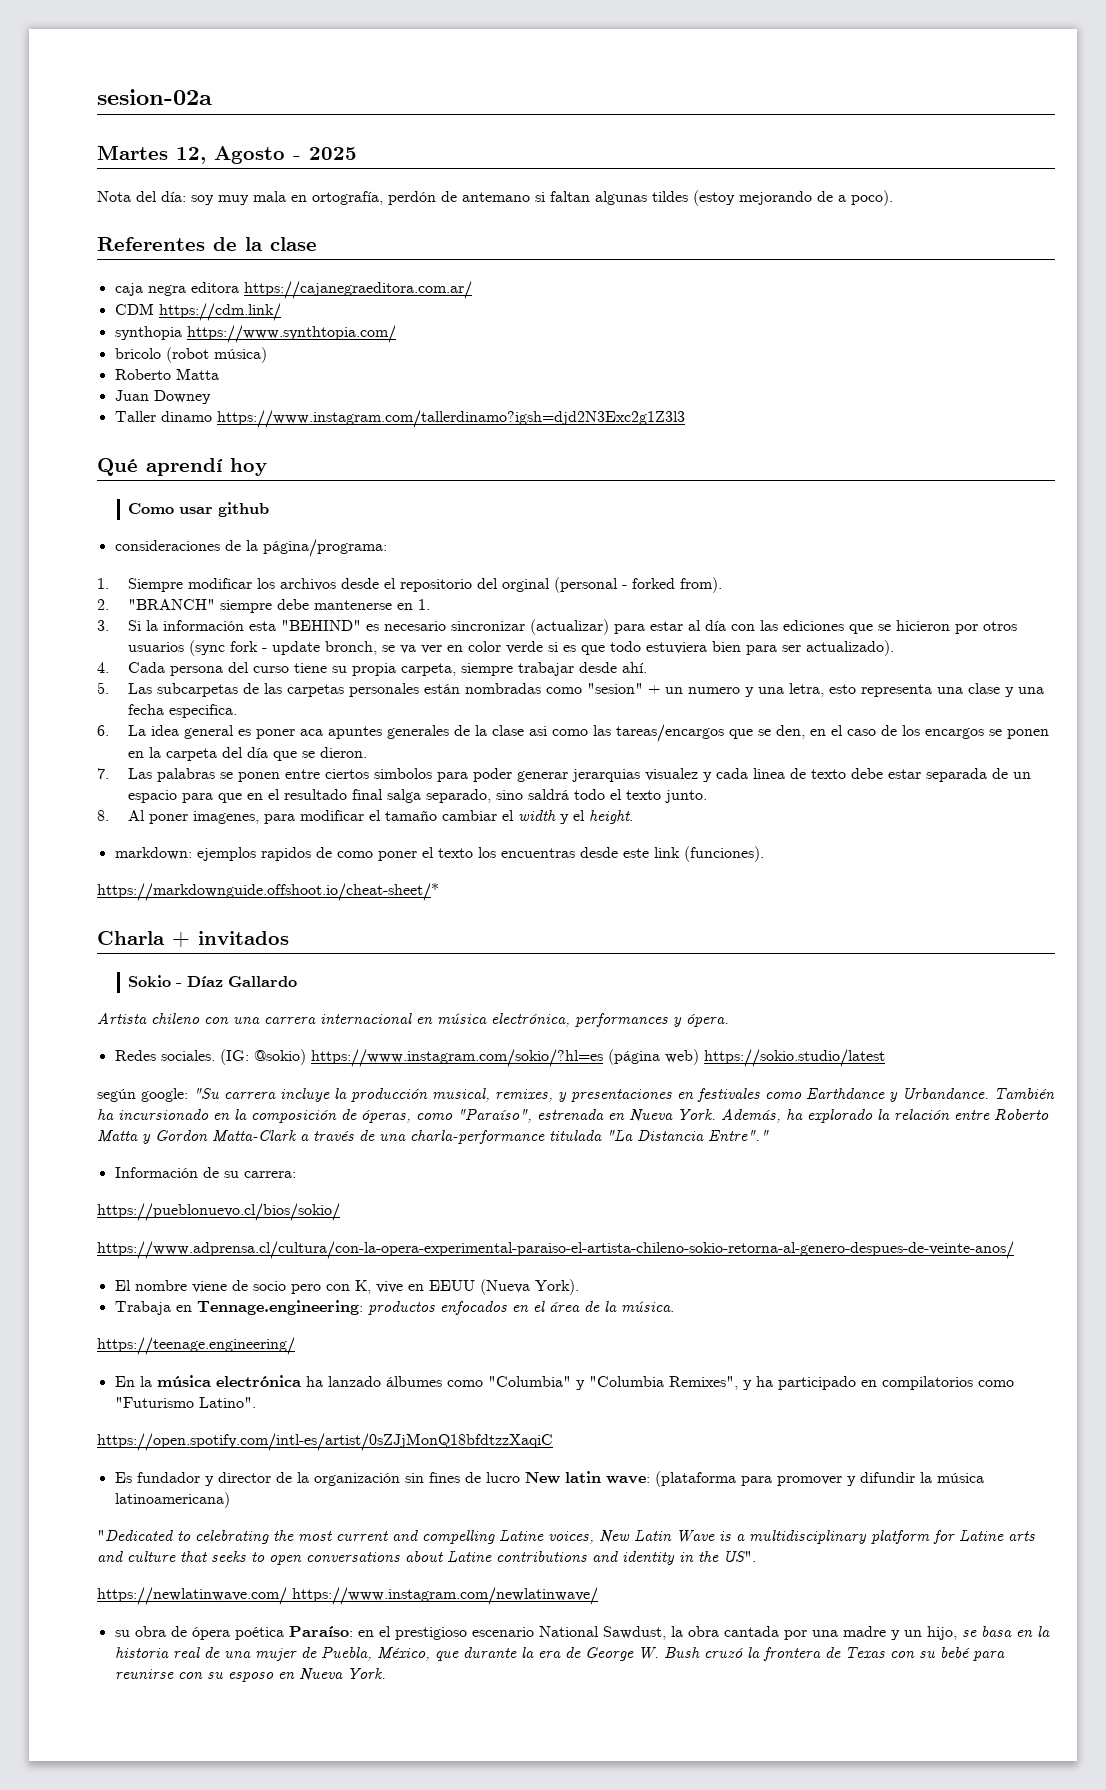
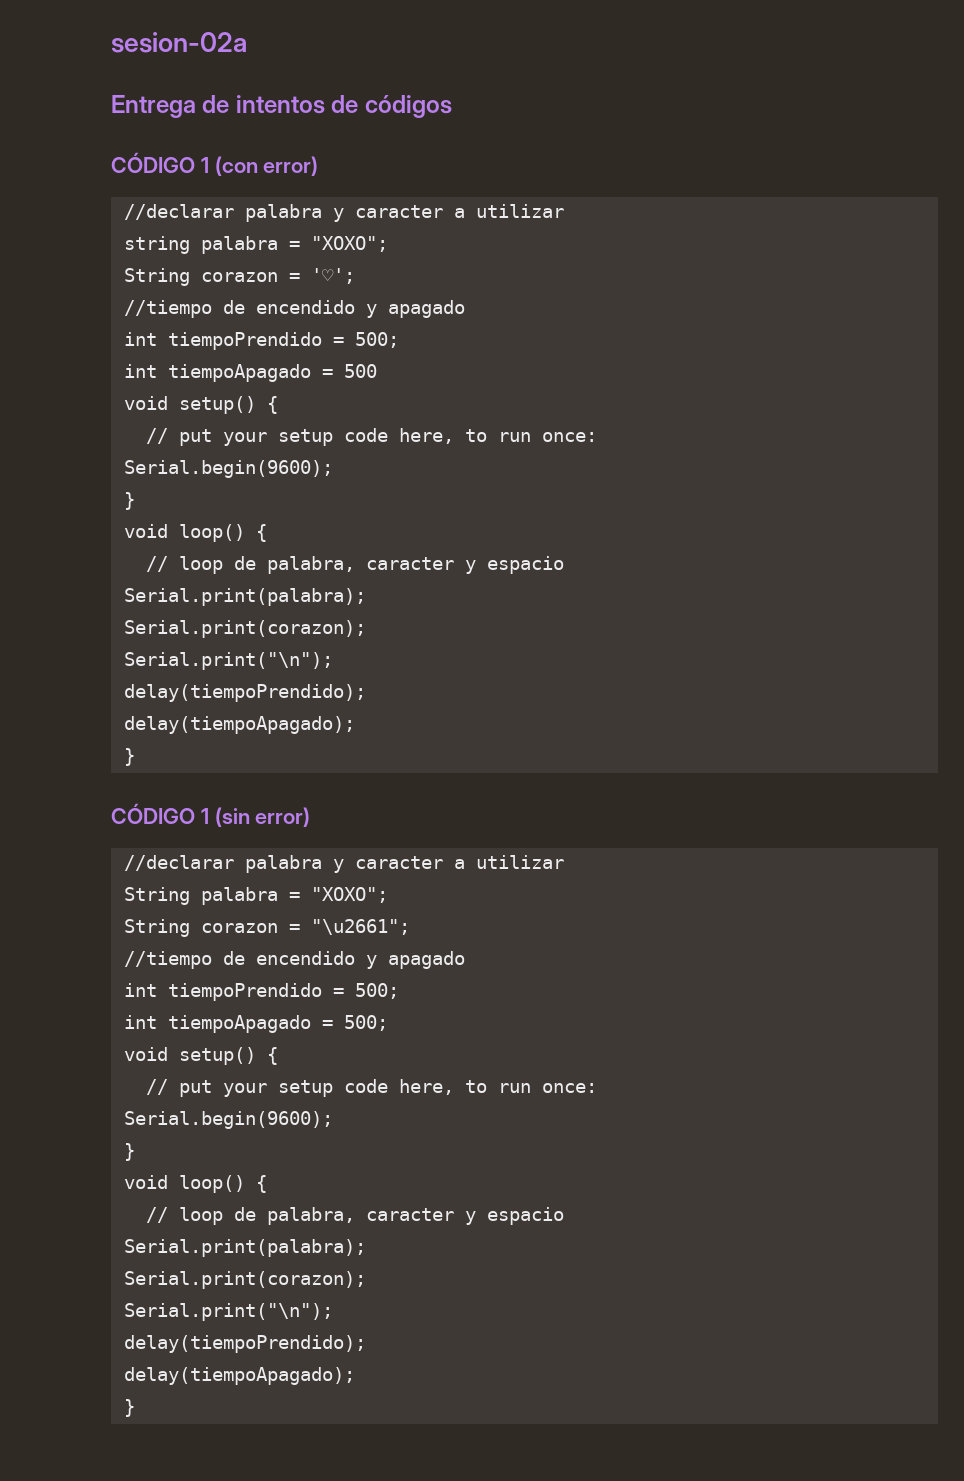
[97,145,357,164] [97,190,893,206] [97,237,317,251] [114,281,472,299] [114,303,281,321] [114,325,396,343] [114,347,267,363] [114,368,219,380] [114,390,211,404] [114,410,685,428] [97,458,267,476] [128,502,270,517] [114,539,387,557] [97,577,723,593] [97,599,431,613] [97,619,1018,635] [128,640,895,656] [97,662,648,676] [97,682,1045,697] [128,704,238,718] [97,724,1050,742] [128,747,368,761] [97,768,1032,782] [128,789,708,803] [97,810,634,824] [114,846,764,862] [97,883,439,901] [97,931,289,947] [128,975,298,987] [97,1012,729,1027] [114,1049,885,1067] [97,1088,1055,1102] [97,1108,1049,1123] [97,1130,769,1144] [114,1167,296,1178] [97,1203,340,1221] [97,1241,1014,1259] [114,1279,579,1295] [114,1300,674,1315] [97,1337,295,1355] [114,1375,1014,1390] [114,1397,256,1408] [97,1433,553,1451] [114,1471,984,1487] [114,1492,230,1508] [97,1530,1035,1544] [97,1551,756,1565] [97,1587,598,1605] [114,1626,1050,1640] [114,1646,1005,1661] [114,1668,386,1682] Martes 12, Agosto - 2025 // Nota del día: soy muy mala en ortografía, perdón de antemano si faltan algunas tildes (estoy mejorando de a poco). // Referentes de la clase // caja negra editora https://cajanegraeditora.com.ar/ // CDM https://cdm.link/ // synthopia https://www.synthtopia.com/ // bricolo (robot música) // Roberto Matta // Juan Downey // Taller dinamo https://www.instagram.com/tallerdinamo?igsh=djd2N3Exc2g1Z3l3 // Qué aprendí hoy // Como usar github // consideraciones de la página/programa: // 1. Siempre modificar los archivos desde el repositorio del orginal (personal - forked from). // 2. "BRANCH" siempre debe mantenerse en 1. // 3. Si la información esta "BEHIND" es necesario sincronizar (actualizar) para estar al día con las ediciones que se hicieron por otros usuarios (sync fork - update bronch, se va ver en color verde si es que todo estuviera bien para ser actualizado). // 4. Cada persona del curso tiene su propia carpeta, siempre trabajar desde ahí. // 5. Las subcarpetas de las carpetas personales están nombradas como "sesion" + un numero y una letra, esto representa una clase y una fecha especifica. // 6. La idea general es poner aca apuntes generales de la clase asi como las tareas/encargos que se den, en el caso de los encargos se ponen en la carpeta del día que se dieron. // 7. Las palabras se ponen entre ciertos simbolos para poder generar jerarquias visualez y cada linea de texto debe estar separada de un espacio para que en el resultado final salga separado, sino saldrá todo el texto junto. // 8. Al poner imagenes, para modificar el tamaño cambiar el width y el height. // markdown: ejemplos rapidos de como poner el texto los encuentras desde este link (funciones). // https://markdownguide.offshoot.io/cheat-sheet/* // Charla + invitados // Sokio - Díaz Gallardo // Artista chileno con una carrera internacional en música electrónica, performances y ópera. // Redes sociales. (IG: @sokio) https://www.instagram.com/sokio/?hl=es (página web) https://sokio.studio/latest // según google: "Su carrera incluye la producción musical, remixes, y presentaciones en festivales como Earthdance y Urbandance. También ha incursionado en la composición de óperas, como "Paraíso", estrenada en Nueva York. Además, ha explorado la relación entre Roberto Matta y Gordon Matta-Clark a través de una charla-performance titulada "La Distancia Entre"." // Información de su carrera: // https://pueblonuevo.cl/bios/sokio/ // https://www.adprensa.cl/cultura/con-la-opera-experimental-paraiso-el-artista-chileno-sokio-retorna-al-genero-despues-de-veinte-anos/ // El nombre viene de socio pero con K, vive en EEUU (Nueva York). // Trabaja en Tennage.engineering: productos enfocados en el área de la música. // https://teenage.engineering/ // En la música electrónica ha lanzado álbumes como "Columbia" y "Columbia Remixes", y ha participado en compilatorios como "Futurismo Latino". // https://open.spotify.com/intl-es/artist/0sZJjMonQ18bfdtzzXaqiC // Es fundador y director de la organización sin fines de lucro New latin wave: (plataforma para promover y difundir la música latinoamericana) // "Dedicated to celebrating the most current and compelling Latine voices, New Latin Wave is a multidisciplinary platform for Latine arts and culture that seeks to open conversations about Latine contributions and identity in the US". // https://newlatinwave.com/ https://www.instagram.com/newlatinwave/ // su obra de ópera poética Paraíso: en el prestigioso escenario National Sawdust, la obra cantada por una madre y un hijo, se basa en la historia real de una mujer de Puebla, México, que durante la era de George W. Bush cruzó la frontera de Texas con su bebé para reunirse con su esposo en Nueva York. -> [111,95,452,118] [111,152,319,176] [123,204,564,222] [123,236,388,254] [123,268,355,286] [123,300,465,318] [123,332,399,350] [123,364,377,382] [123,396,278,414] [145,428,597,446] [123,460,333,478] [123,492,135,510] [123,524,267,542] [145,556,564,574] [123,588,366,606] [123,620,366,638] [123,652,333,670] [123,684,366,702] [123,716,355,734] [123,748,135,766] [111,803,311,827] [123,855,564,873] [123,887,388,905] [123,919,410,937] [123,951,465,969] [123,983,399,1001] [123,1015,388,1033] [123,1047,278,1065] [145,1079,597,1097] [123,1111,333,1129] [123,1143,135,1161] [123,1175,267,1193] [145,1207,564,1225] [123,1239,366,1257] [123,1271,366,1289] [123,1303,333,1321] [123,1335,366,1353] [123,1367,355,1385] [123,1399,135,1417] Entrega de intentos de códigos // CÓDIGO 1 (con error) // //declarar palabra y caracter a utilizar // string palabra = "XOXO"; // String corazon = '♡'; // //tiempo de encendido y apagado // int tiempoPrendido = 500; // int tiempoApagado = 500 // void setup() { // // put your setup code here, to run once: // Serial.begin(9600); // } // void loop() { // // loop de palabra, caracter y espacio // Serial.print(palabra); // Serial.print(corazon); // Serial.print("\n"); // delay(tiempoPrendido); // delay(tiempoApagado); // } // CÓDIGO 1 (sin error) // //declarar palabra y caracter a utilizar // String palabra = "XOXO"; // String corazon = "\u2661"; // //tiempo de encendido y apagado // int tiempoPrendido = 500; // int tiempoApagado = 500; // void setup() { // // put your setup code here, to run once: // Serial.begin(9600); // } // void loop() { // // loop de palabra, caracter y espacio // Serial.print(palabra); // Serial.print(corazon); // Serial.print("\n"); // delay(tiempoPrendido); // delay(tiempoApagado); // }

